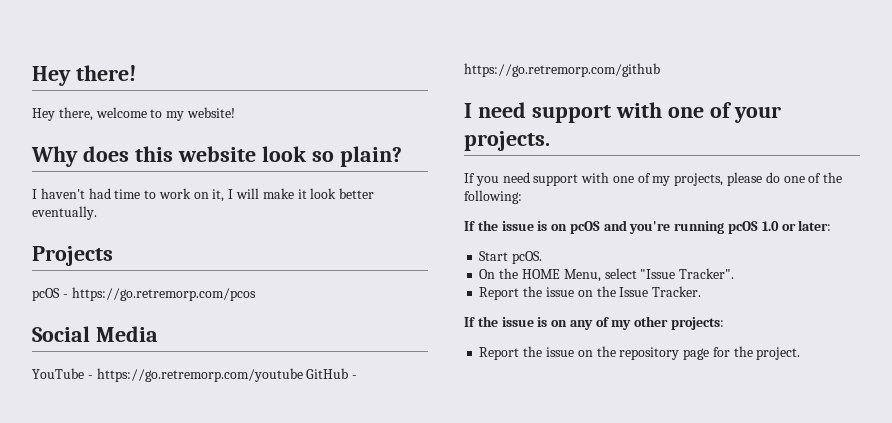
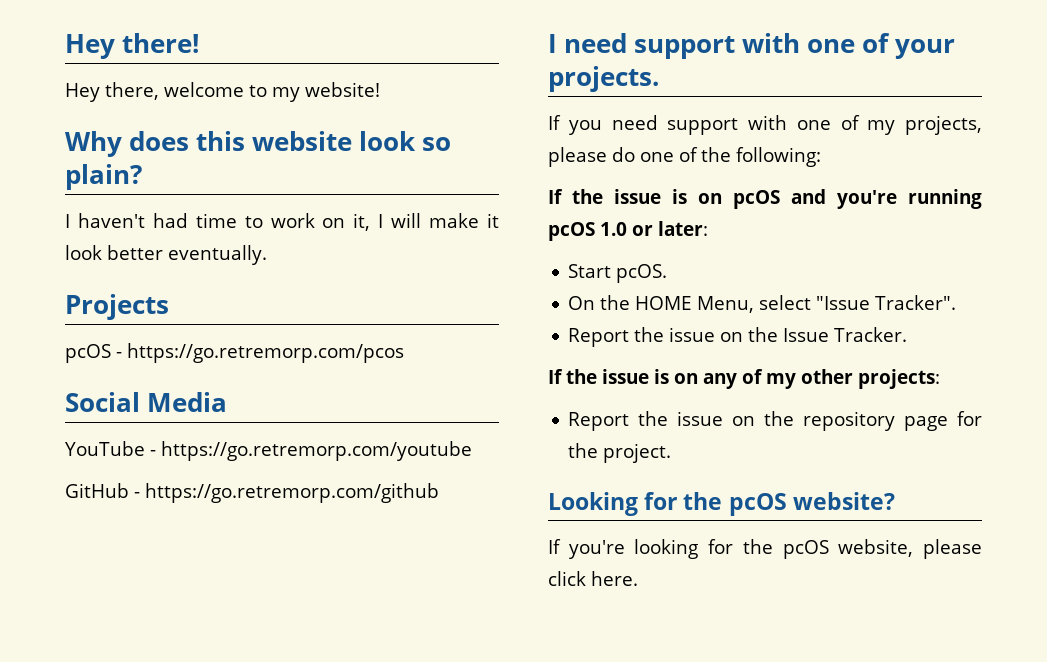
(303, 375) none -> (472, 451) //
(801, 353) none -> [548,492,895,516] [548,539,982,559] [548,571,638,586] // Looking for the pcOS website? // If you're looking for the pcOS website, please click here.

